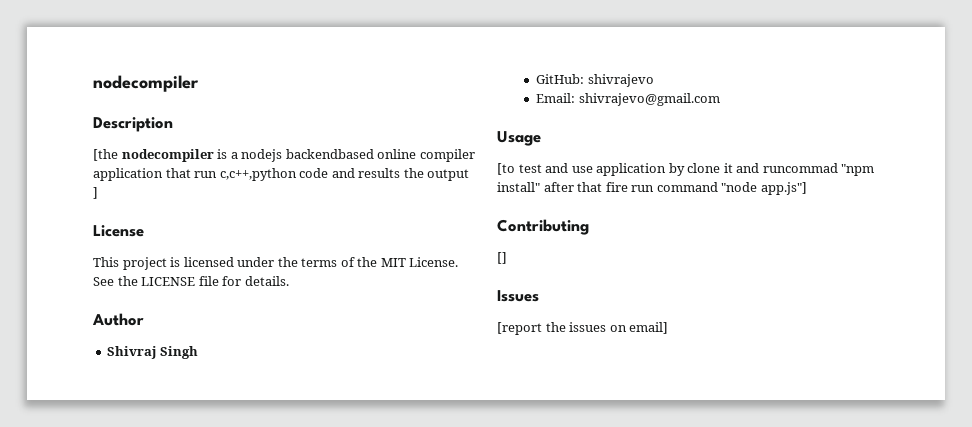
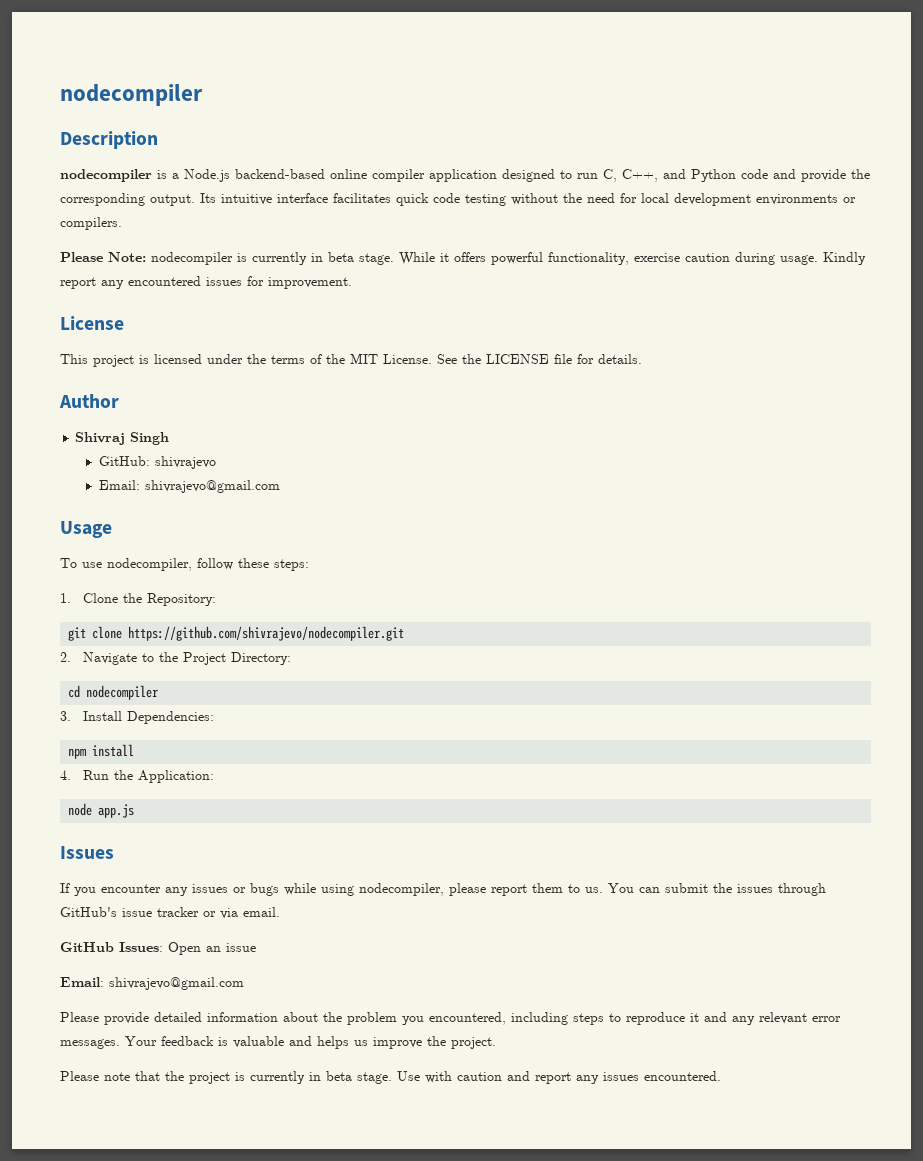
[93,149,118,161] [the -> (158, 140) none
[241,149,374,162] nodejs backendbased -> [184,169,325,182] Node.js backend-based
[165,168,470,181] [93,187,98,199] that run c,c++,python code and results the output ] -> [502,169,870,182] [60,193,856,206] [60,217,122,230] [60,252,866,265] [60,276,352,289] designed to run C, C++, and Python code and provide the corresponding output. Its intuitive interface facilitates quick code testing without the need for local development environments or compilers. // Please Note: nodecompiler is currently in beta stage. While it offers powerful functionality, exercise caution during usage. Kindly report any encountered issues for improvement.
[497,163,875,176] [497,182,807,195] [497,219,589,235] [497,252,507,264] [497,290,539,302] [497,322,669,335] [to test and use application by clone it and runcommad "npm install" after that fire run command "node app.js"] // Contributing // [] // Issues // [report the issues on email] -> [60,558,309,571] [60,593,217,606] [68,626,405,641] [60,652,292,665] [68,685,159,700] [60,711,215,724] [68,744,135,759] [60,770,215,783] [68,803,135,818] [60,846,114,859] [60,883,826,896] [60,907,280,919] [60,942,256,955] [60,977,244,990] [60,1012,841,1025] [60,1036,496,1049] [60,1071,721,1084] To use nodecompiler, follow these steps: // 1. Clone the Repository: // git clone https://github.com/shivrajevo/nodecompiler.git // 2. Navigate to the Project Directory: // cd nodecompiler // 3. Install Dependencies: // npm install // 4. Run the Application: // node app.js // Issues // If you encounter any issues or bugs while using nodecompiler, please report them to us. You can submit the issues through GitHub's issue tracker or via email. // GitHub Issues: Open an issue // Email: shivrajevo@gmail.com // Please provide detailed information about the problem you encountered, including steps to reproduce it and any relevant error messages. Your feedback is valuable and helps us improve the project. // Please note that the project is currently in beta stage. Use with caution and report any issues encountered.

